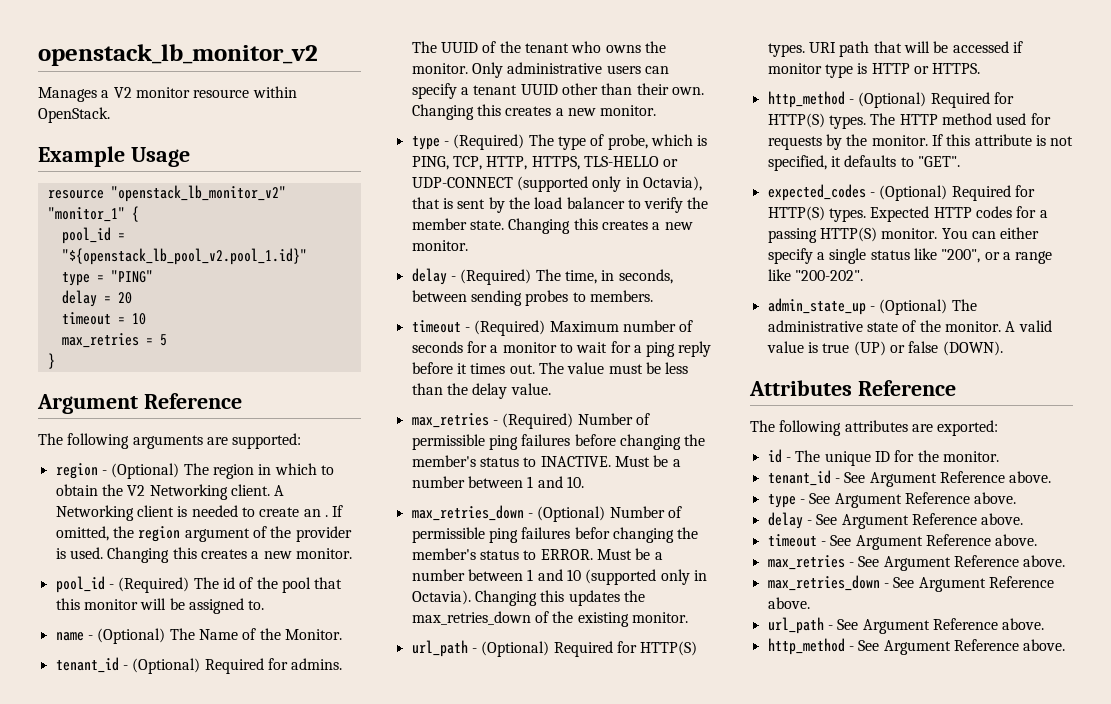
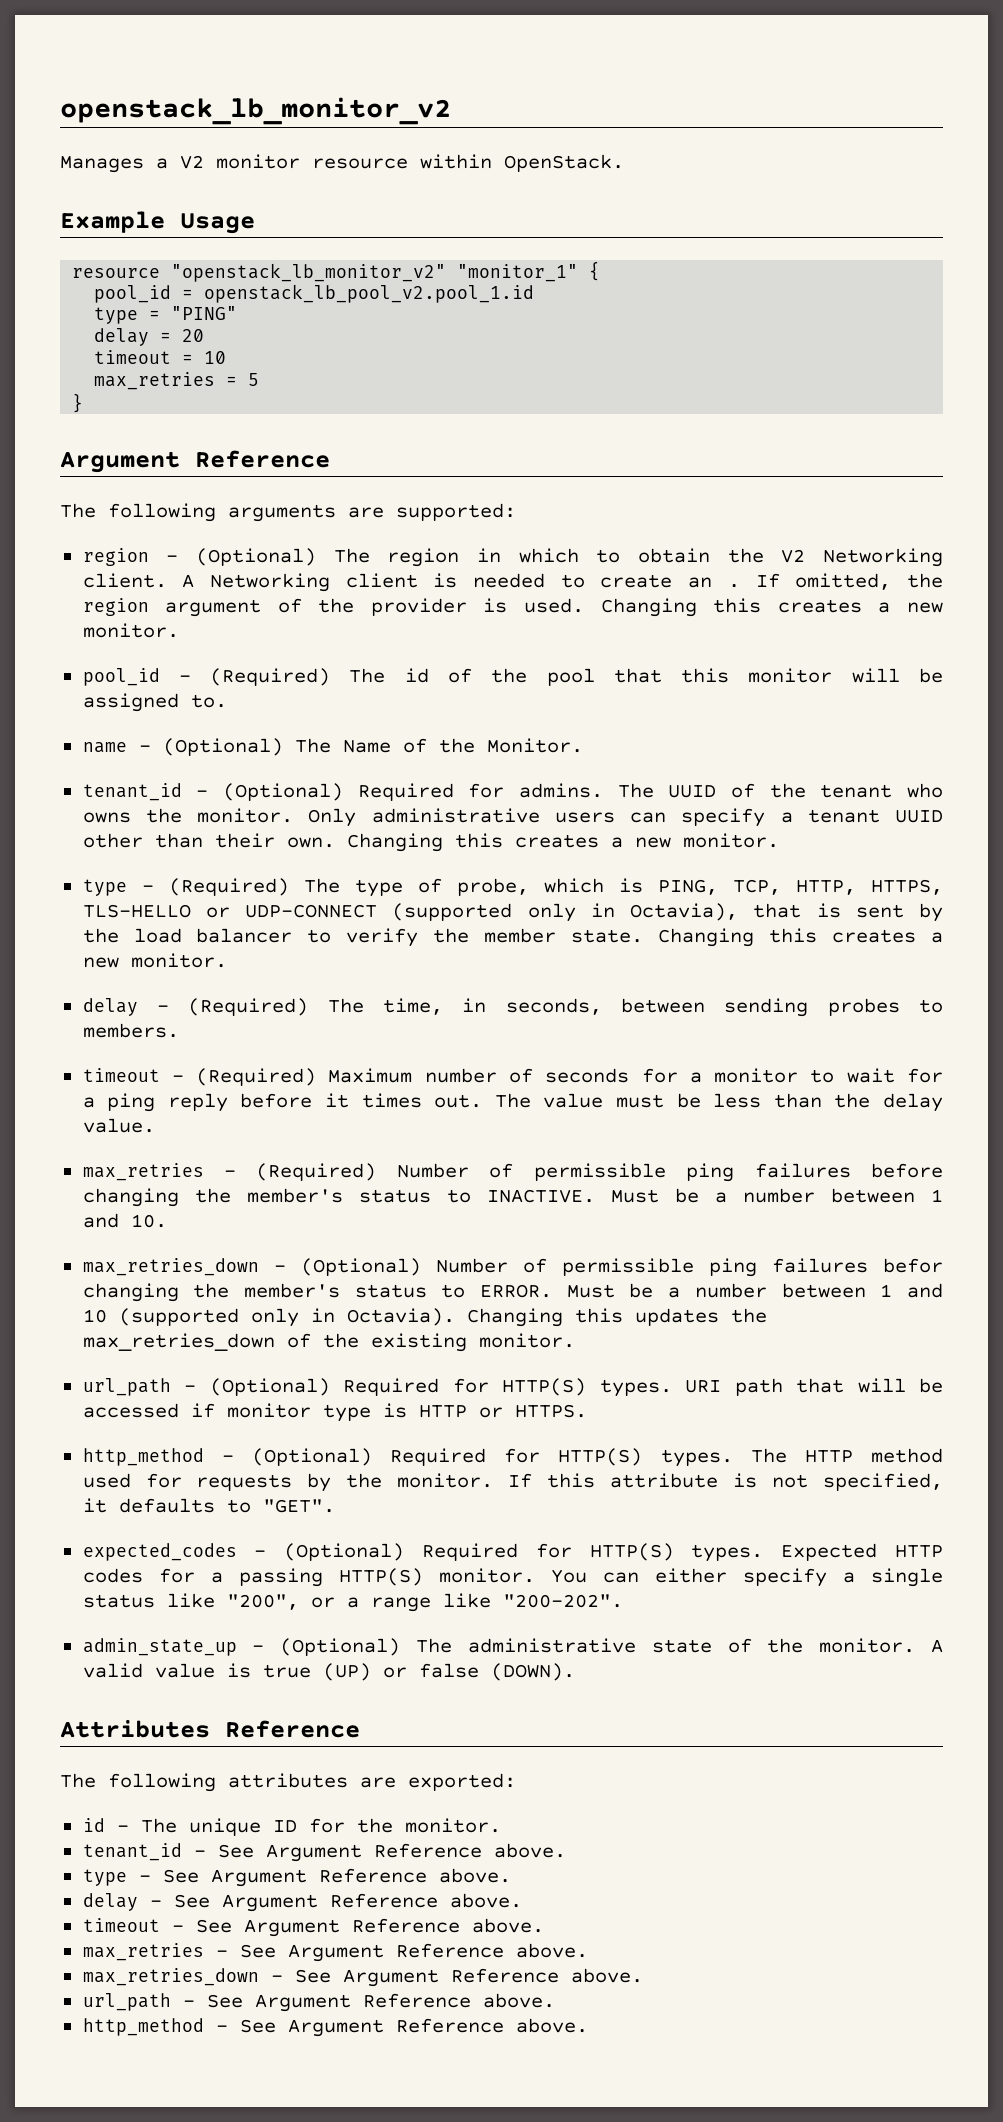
[61,248,307,265] "${openstack_lb_pool_v2.pool_1.id}" -> [204,284,535,303] openstack_lb_pool_v2.pool_1.id

